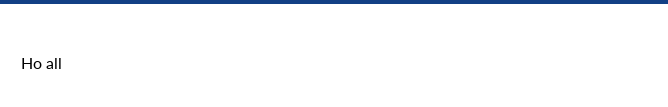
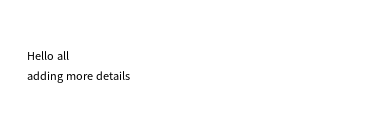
[21,58,42,69] Ho -> [27,51,54,60] Hello
(63, 63) none -> [27,71,130,83] // adding more details

